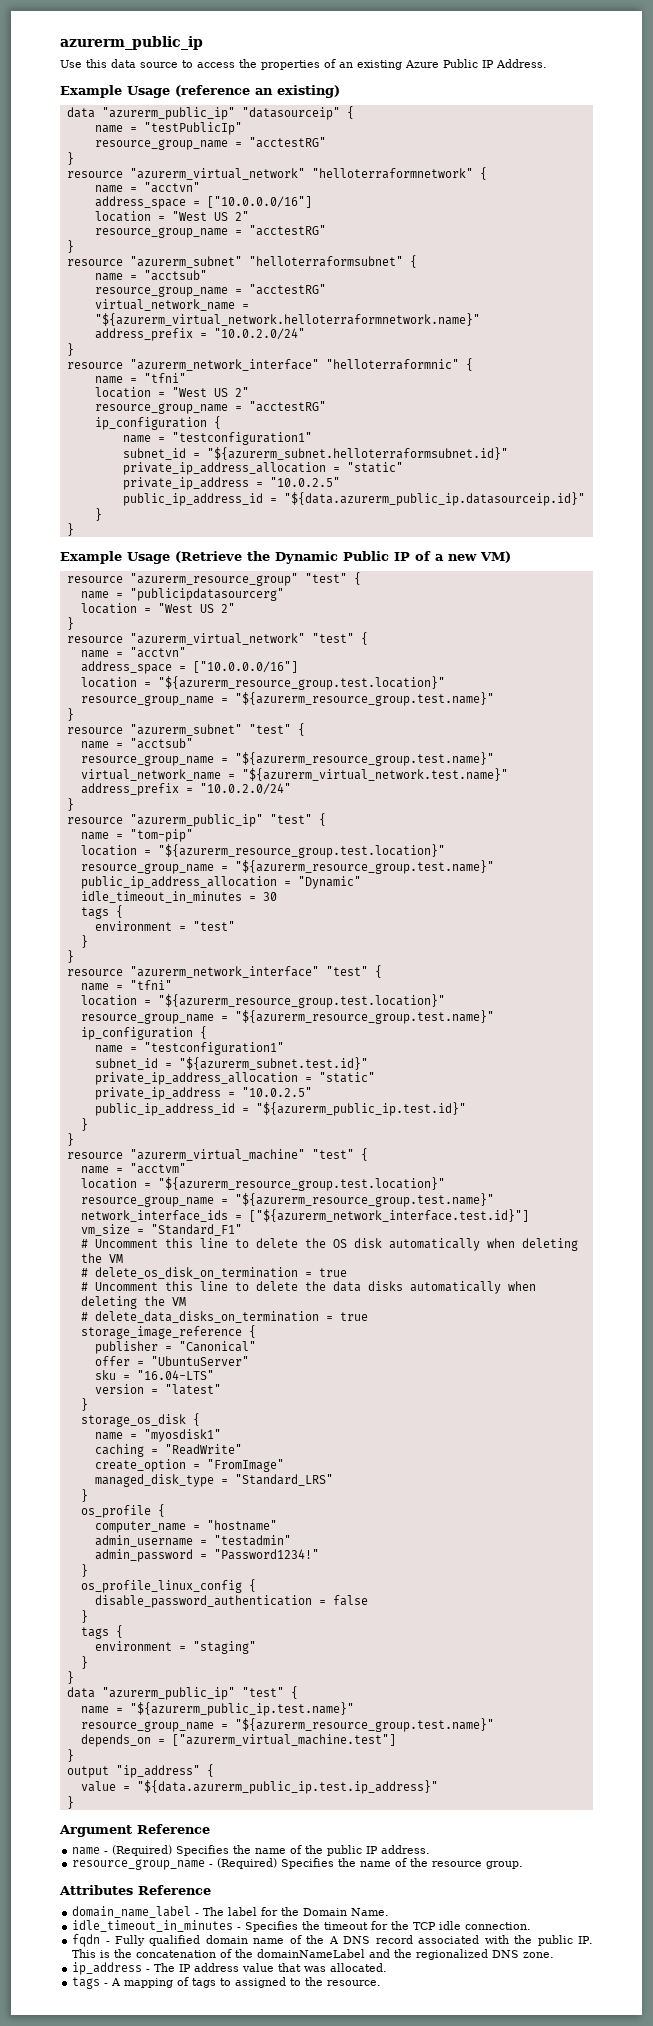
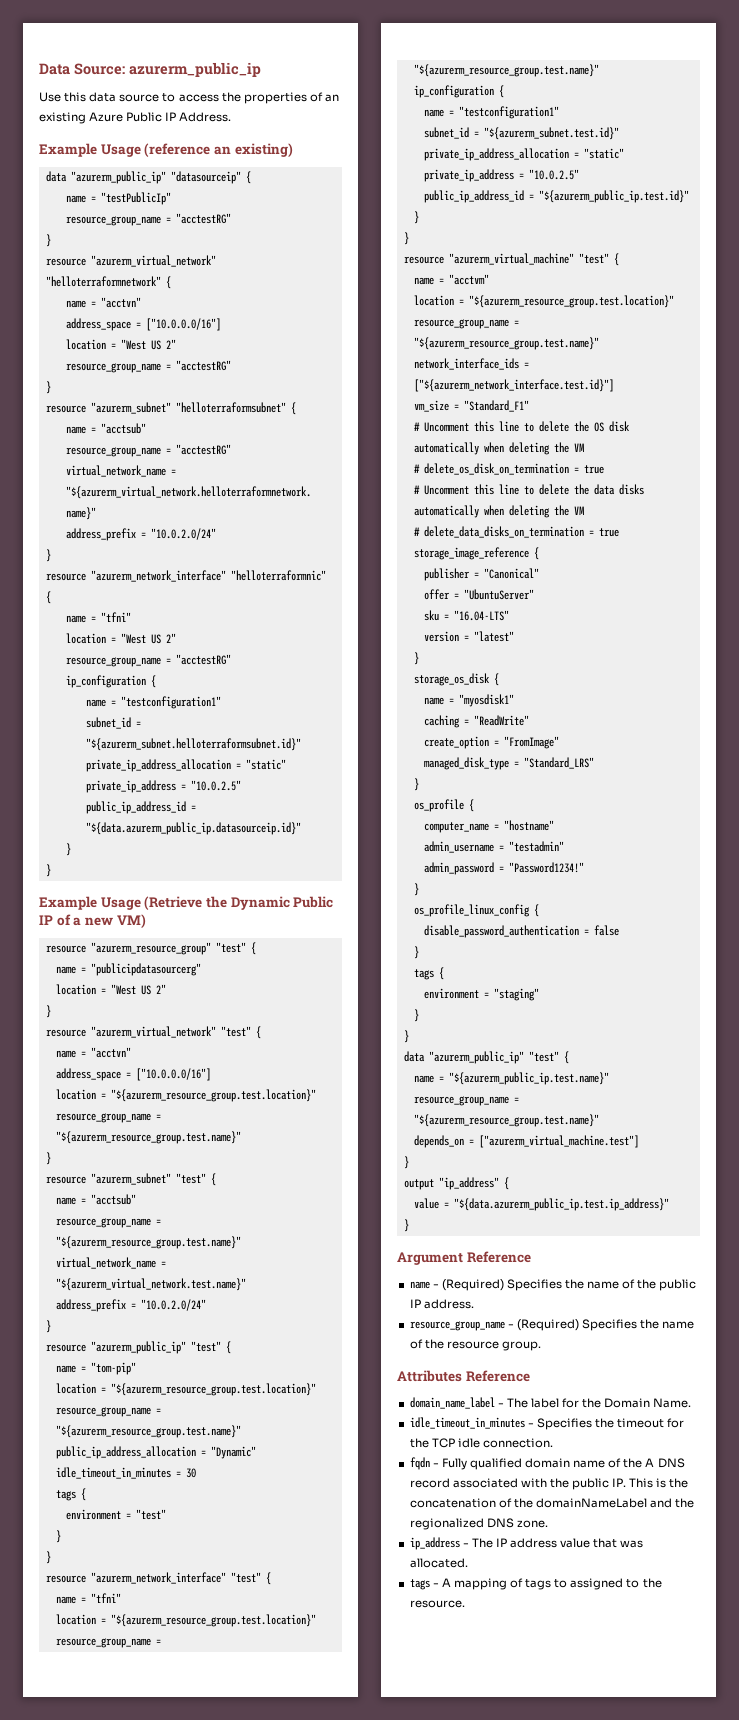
(60, 43) none -> [39,63,125,75] Data Source:

